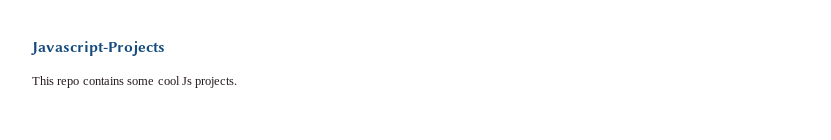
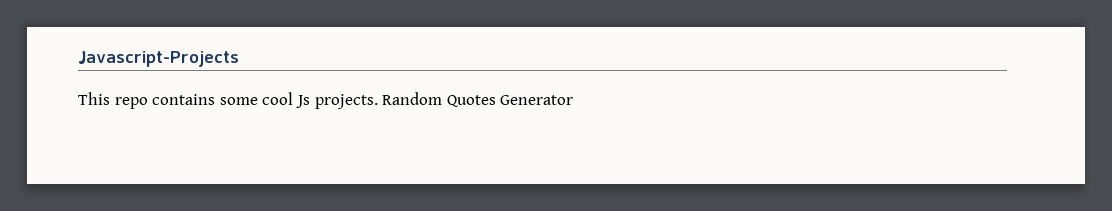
(238, 82) none -> [382,92,574,107] Random Quotes Generator

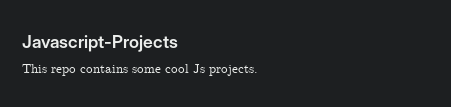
[382,92,574,107] Random Quotes Generator -> (258, 70) none

